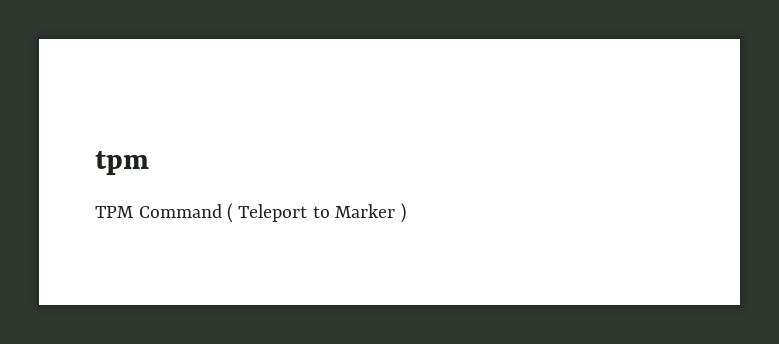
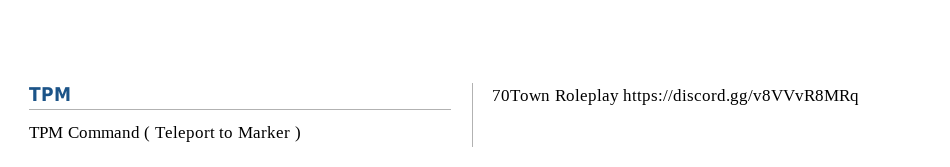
[95,151,149,175] tpm -> [29,87,71,101] TPM
(407, 213) none -> [492,89,860,105] // 70Town Roleplay https://discord.gg/v8VVvR8MRq

